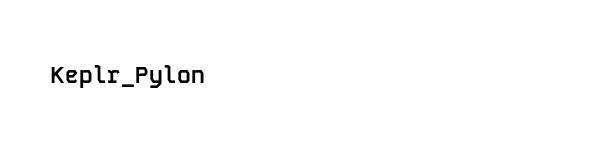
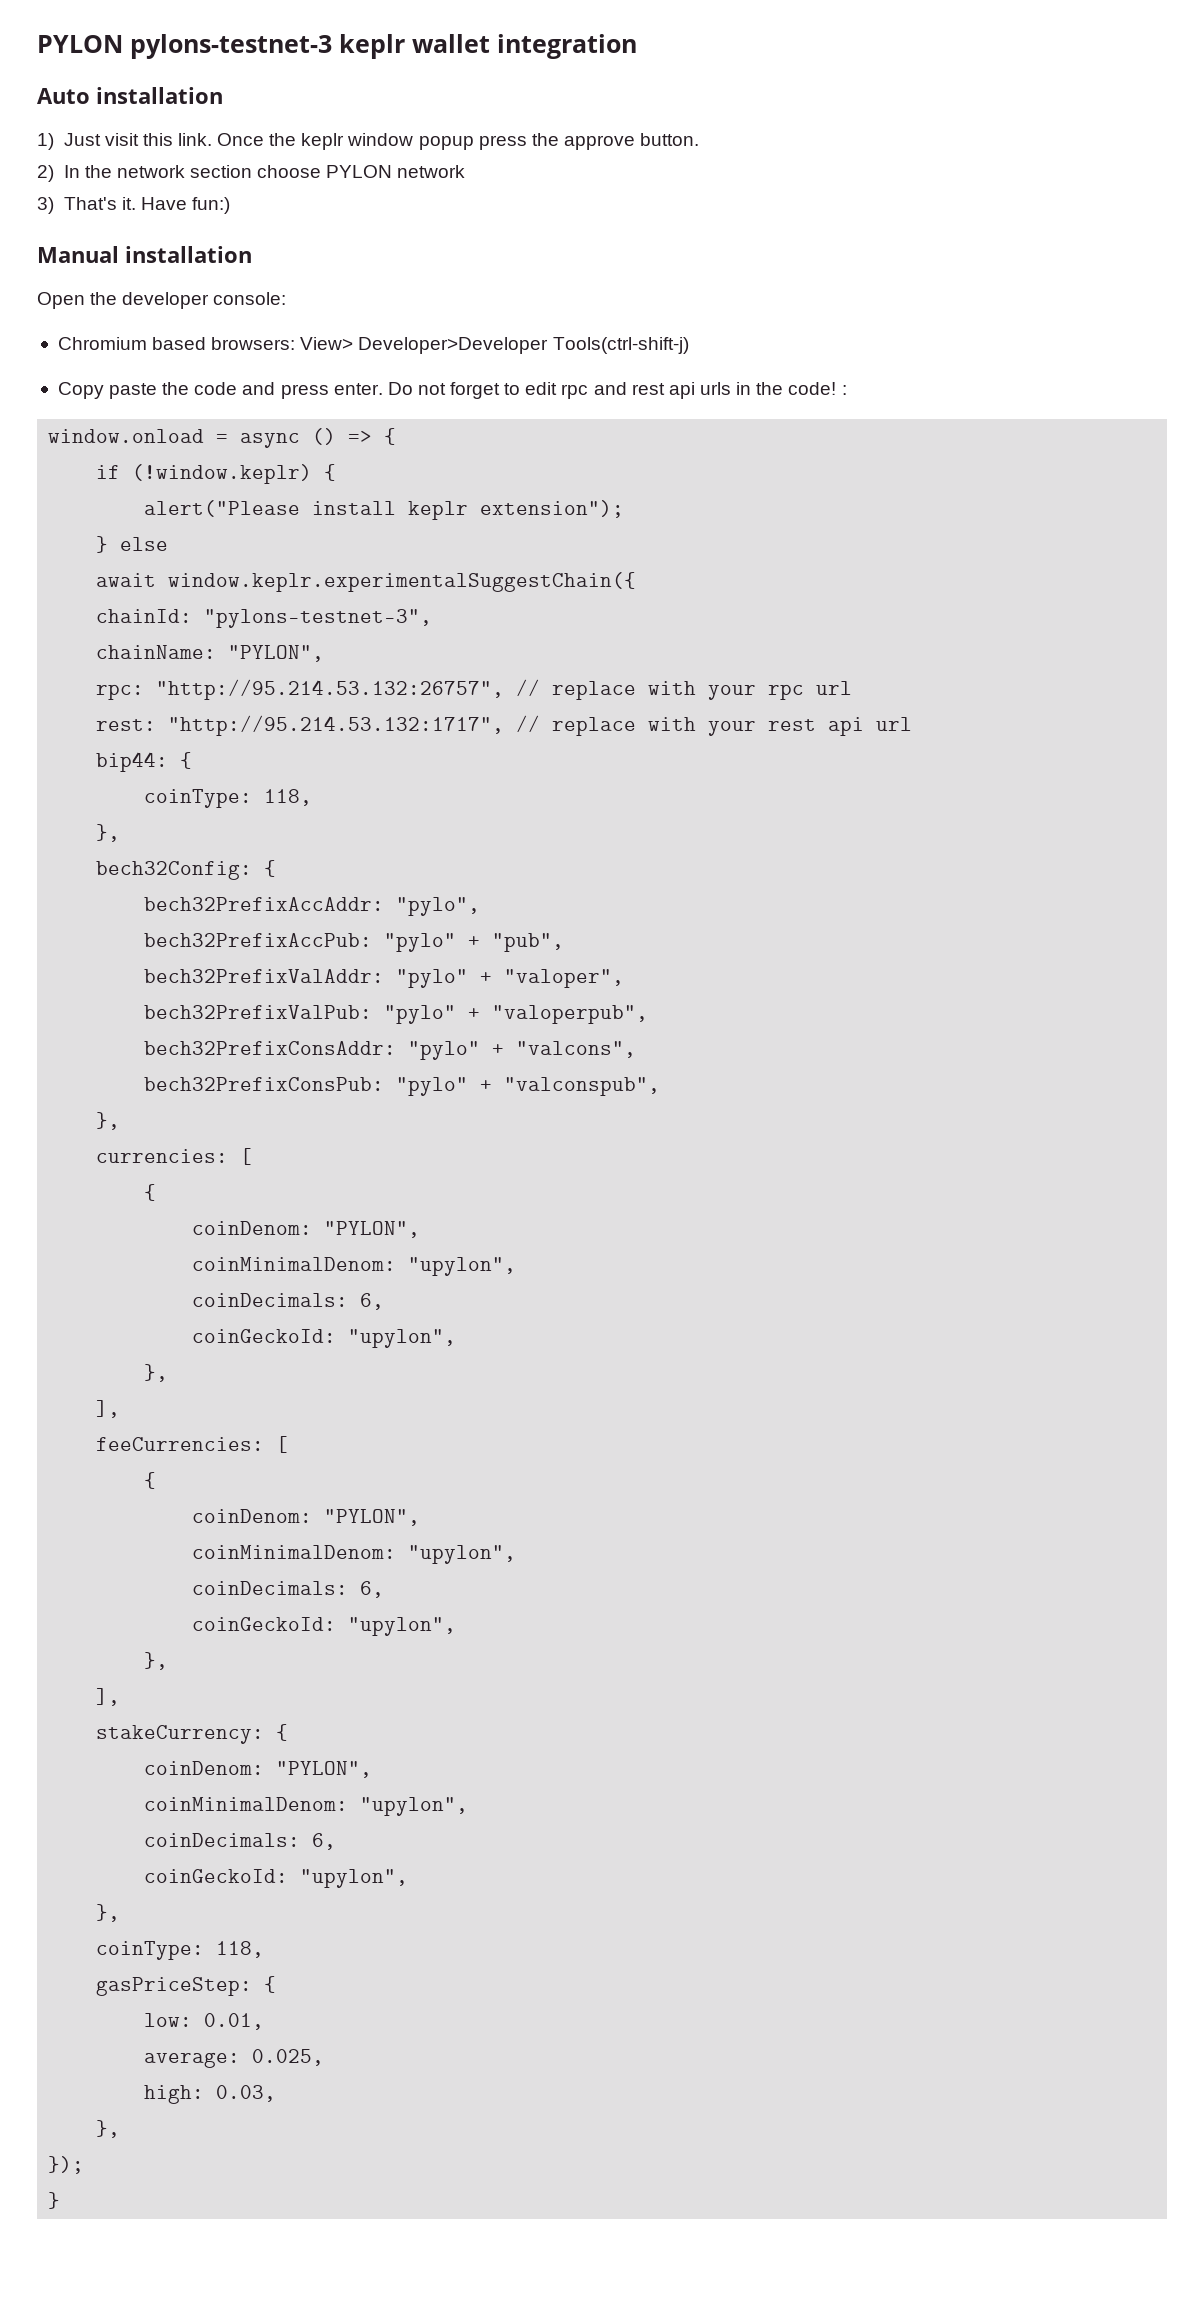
[51,65,205,88] Keplr_Pylon -> [37,34,637,59] [37,87,223,104] [37,133,700,150] [37,165,466,182] [37,197,230,214] [37,246,252,263] [37,292,287,309] [57,337,689,354] [57,382,847,399] [48,428,397,448] [96,464,337,484] [144,500,625,520] [96,536,169,553] [96,572,637,592] [96,609,433,628] [96,645,325,662] [96,679,853,700] [96,715,913,736] [96,752,193,772] [144,789,313,808] [96,824,121,842] [96,860,277,880] [144,897,481,916] [144,933,565,952] [144,969,625,988] [144,1005,649,1024] [144,1041,637,1060] [144,1077,661,1096] [96,1112,121,1130] [96,1148,253,1165] [144,1184,157,1201] [192,1221,421,1238] [192,1257,517,1276] [192,1293,385,1310] [192,1329,457,1348] [144,1364,169,1382] [96,1400,121,1418] [96,1436,289,1453] [144,1472,157,1489] [192,1509,421,1526] [192,1545,517,1564] [192,1581,385,1598] [192,1617,457,1636] [144,1652,169,1670] [96,1688,121,1706] [96,1724,289,1744] [144,1761,373,1778] [144,1797,469,1816] [144,1833,337,1850] [144,1869,409,1888] [96,1904,121,1922] [96,1941,265,1960] [96,1976,277,1996] [144,2013,265,2030] [144,2049,325,2068] [144,2085,277,2104] [96,2120,121,2138] [48,2156,85,2174] [48,2192,61,2209] PYLON pylons-testnet-3 keplr wallet integration // Auto installation // 1) Just visit this link. Once the keplr window popup press the approve button. // 2) In the network section choose PYLON network // 3) That's it. Have fun:) // Manual installation // Open the developer console: // Chromium based browsers: View> Developer>Developer Tools(ctrl-shift-j) // Copy paste the code and press enter. Do not forget to edit rpc and rest api urls in the code! : // window.onload = async () => { // if (!window.keplr) { // alert("Please install keplr extension"); // } else // await window.keplr.experimentalSuggestChain({ // chainId: "pylons-testnet-3", // chainName: "PYLON", // rpc: "http://95.214.53.132:26757", // replace with your rpc url // rest: "http://95.214.53.132:1717", // replace with your rest api url // bip44: { // coinType: 118, // }, // bech32Config: { // bech32PrefixAccAddr: "pylo", // bech32PrefixAccPub: "pylo" + "pub", // bech32PrefixValAddr: "pylo" + "valoper", // bech32PrefixValPub: "pylo" + "valoperpub", // bech32PrefixConsAddr: "pylo" + "valcons", // bech32PrefixConsPub: "pylo" + "valconspub", // }, // currencies: [ // { // coinDenom: "PYLON", // coinMinimalDenom: "upylon", // coinDecimals: 6, // coinGeckoId: "upylon", // }, // ], // feeCurrencies: [ // { // coinDenom: "PYLON", // coinMinimalDenom: "upylon", // coinDecimals: 6, // coinGeckoId: "upylon", // }, // ], // stakeCurrency: { // coinDenom: "PYLON", // coinMinimalDenom: "upylon", // coinDecimals: 6, // coinGeckoId: "upylon", // }, // coinType: 118, // gasPriceStep: { // low: 0.01, // average: 0.025, // high: 0.03, // }, // }); // }

